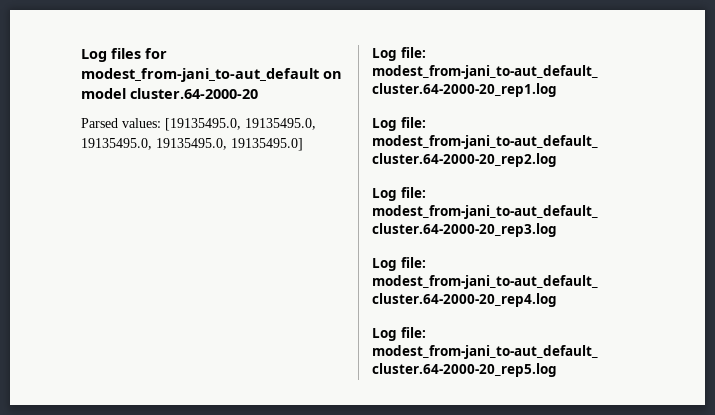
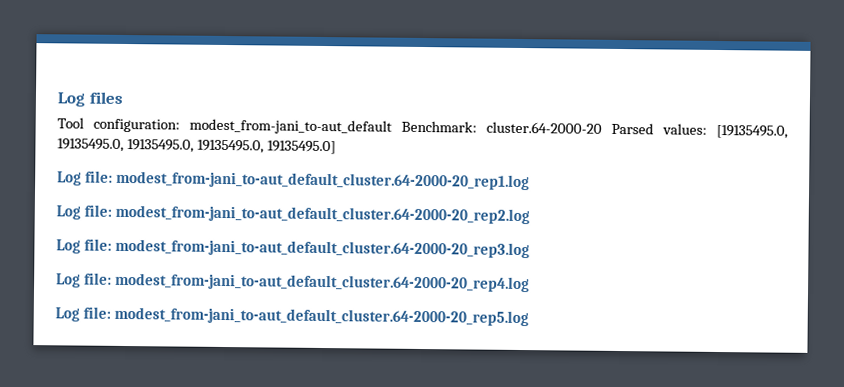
[145,48,167,59] [81,68,342,82] [81,88,126,99] for modest_from-jani_to-aut_default on model -> [57,117,477,135] // Tool configuration: modest_from-jani_to-aut_default Benchmark:
(258, 93) // -> (602, 127) none

